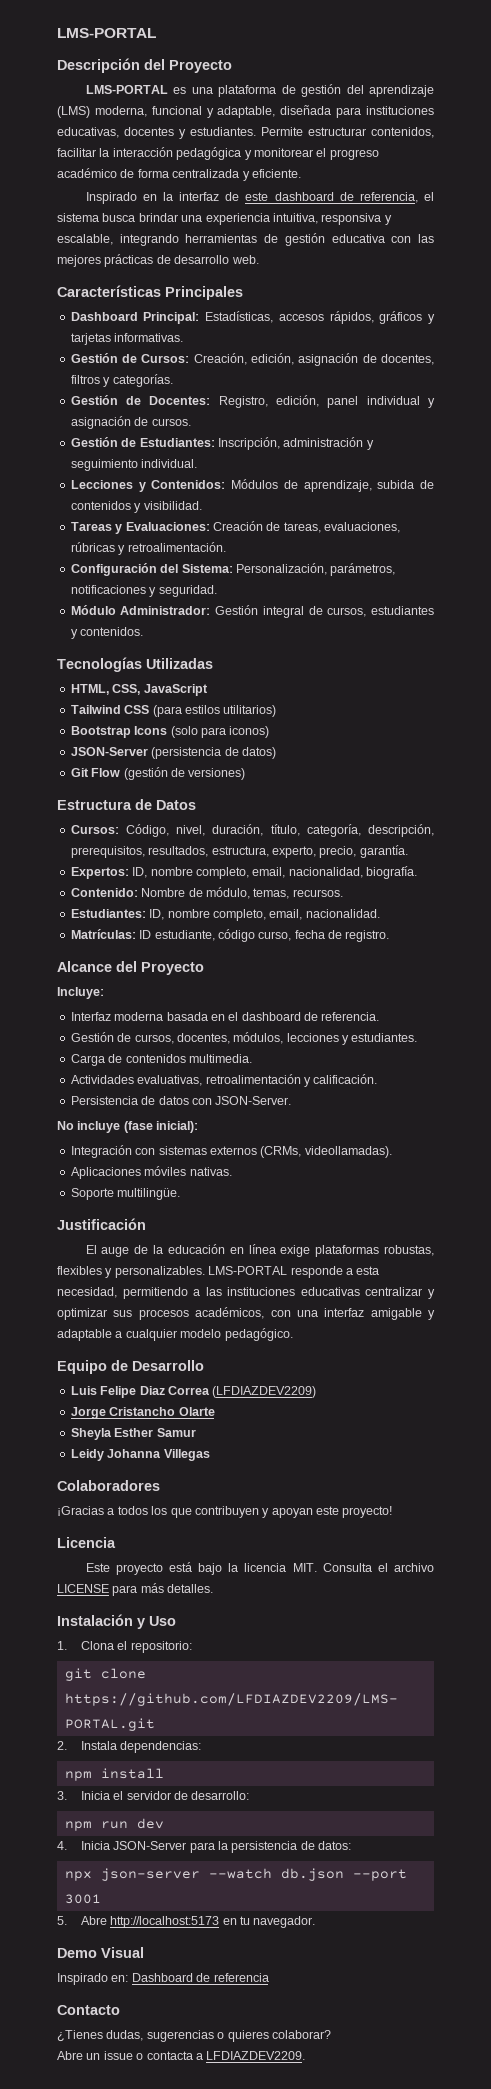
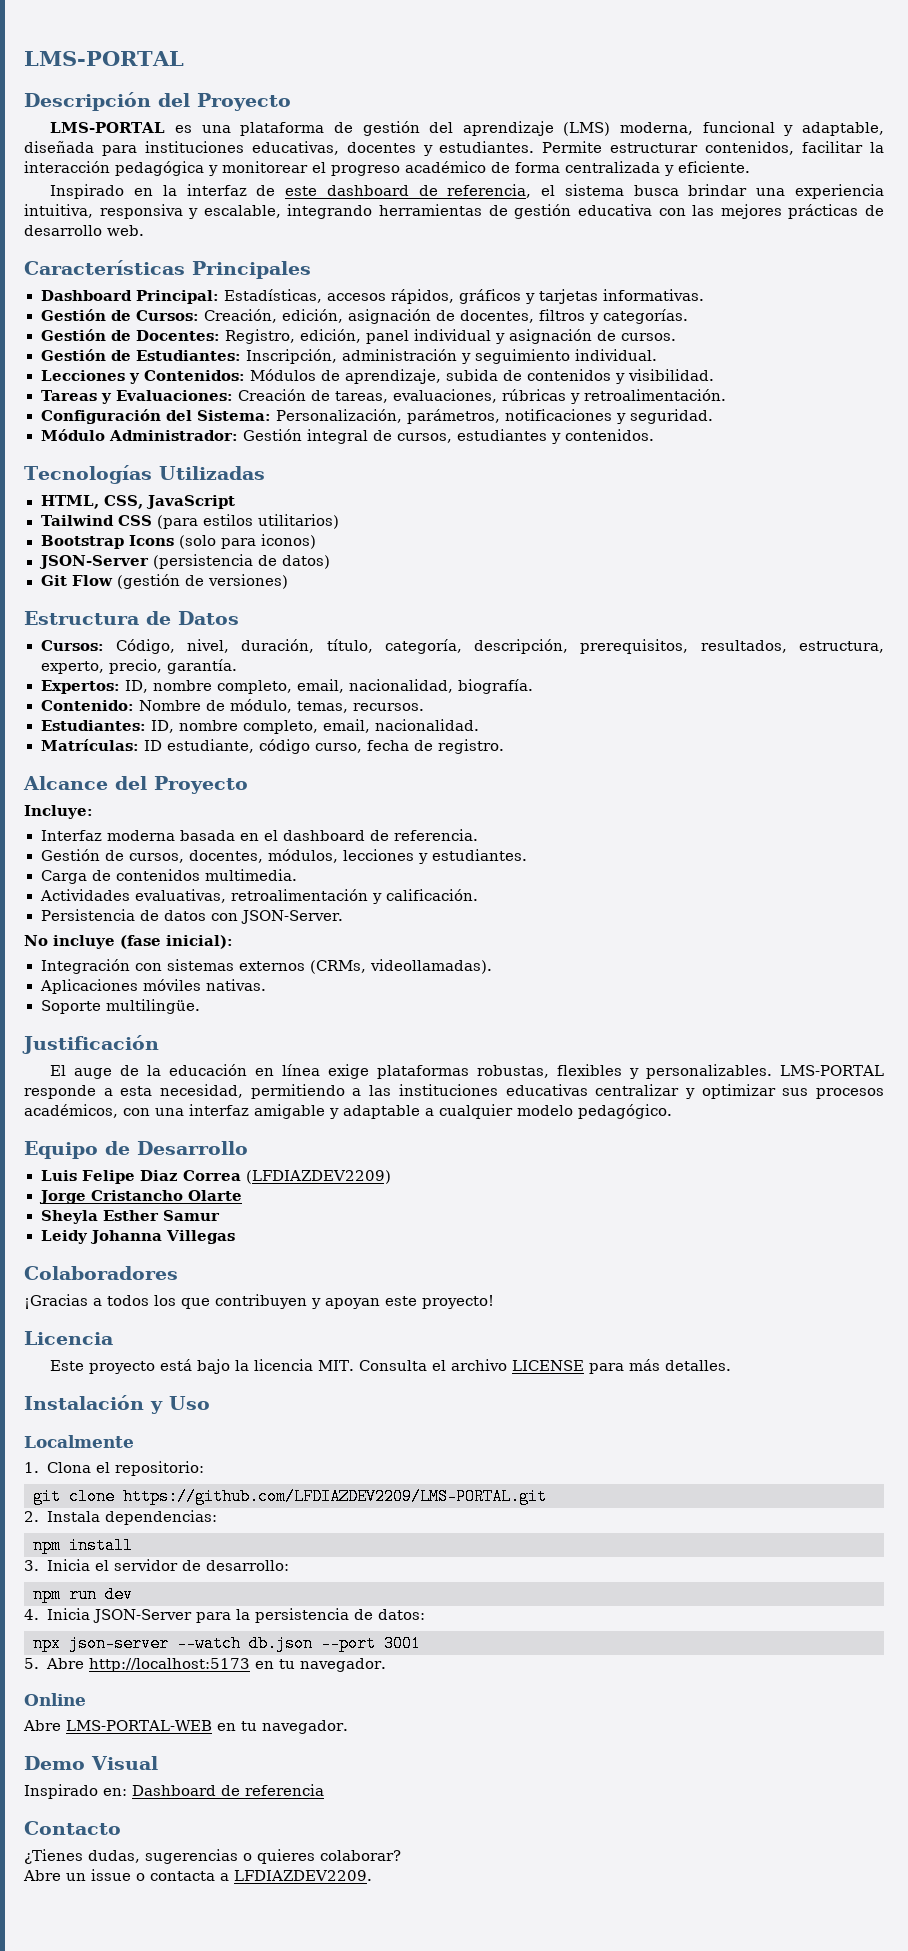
(176, 1621) none -> [24,1435,134,1448] // Localmente
(316, 1922) none -> [24,1693,86,1706] [23,1720,348,1734] // Online // Abre LMS-PORTAL-WEB en tu navegador.

